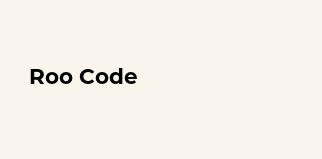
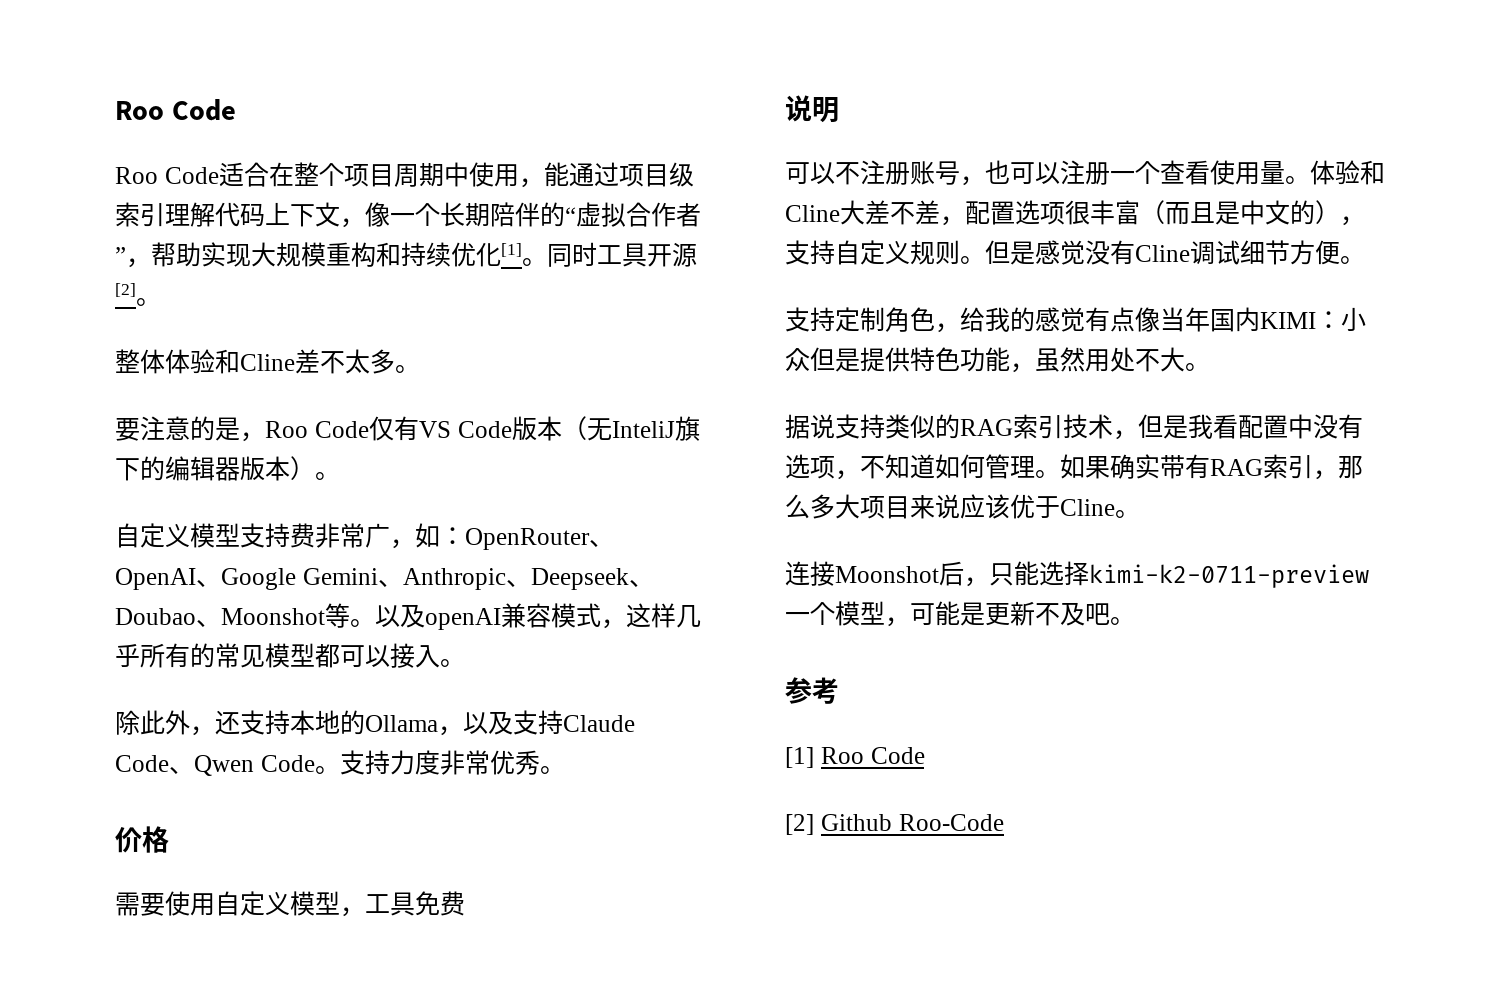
[29,68,138,84] Roo Code -> [115,99,236,121] [115,162,694,188] [115,202,701,228] [115,242,522,268] [522,242,697,267] [115,283,136,297] [136,298,161,306] [115,349,420,374] [115,416,700,442] [115,456,340,481] [115,523,614,550] [115,568,654,590] [115,603,701,630] [115,643,465,668] [115,710,635,736] [115,750,565,776] [115,826,169,853] [115,891,465,917] [785,95,839,123] [785,160,1385,186] [785,200,1365,226] [785,240,1365,265] [785,307,1366,333] [785,347,1210,373] [785,414,1363,440] [785,454,1363,480] [785,494,1140,519] [785,561,1369,588] [785,601,1135,627] [785,677,839,704] [785,747,925,768] [785,814,1004,835] Roo Code // Roo Code适合在整个项目周期中使用，能通过项目级索引理解代码上下文，像一个长期陪伴的“虚拟合作者”，帮助实现大规模重构和持续优化[1]。同时工具开源[2]。 // 整体体验和Cline差不太多。 // 要注意的是，Roo Code仅有VS Code版本（无InteliJ旗下的编辑器版本）。 // 自定义模型支持费非常广，如：OpenRouter、OpenAI、Google Gemini、Anthropic、Deepseek、Doubao、Moonshot等。以及openAI兼容模式，这样几乎所有的常见模型都可以接入。 // 除此外，还支持本地的Ollama，以及支持Claude Code、Qwen Code。支持力度非常优秀。 // 价格 // 需要使用自定义模型，工具免费 // 说明 // 可以不注册账号，也可以注册一个查看使用量。体验和Cline大差不差，配置选项很丰富（而且是中文的），支持自定义规则。但是感觉没有Cline调试细节方便。 // 支持定制角色，给我的感觉有点像当年国内KIMI：小众但是提供特色功能，虽然用处不大。 // 据说支持类似的RAG索引技术，但是我看配置中没有选项，不知道如何管理。如果确实带有RAG索引，那么多大项目来说应该优于Cline。 // 连接Moonshot后，只能选择kimi-k2-0711-preview一个模型，可能是更新不及吧。 // 参考 // [1] Roo Code // [2] Github Roo-Code

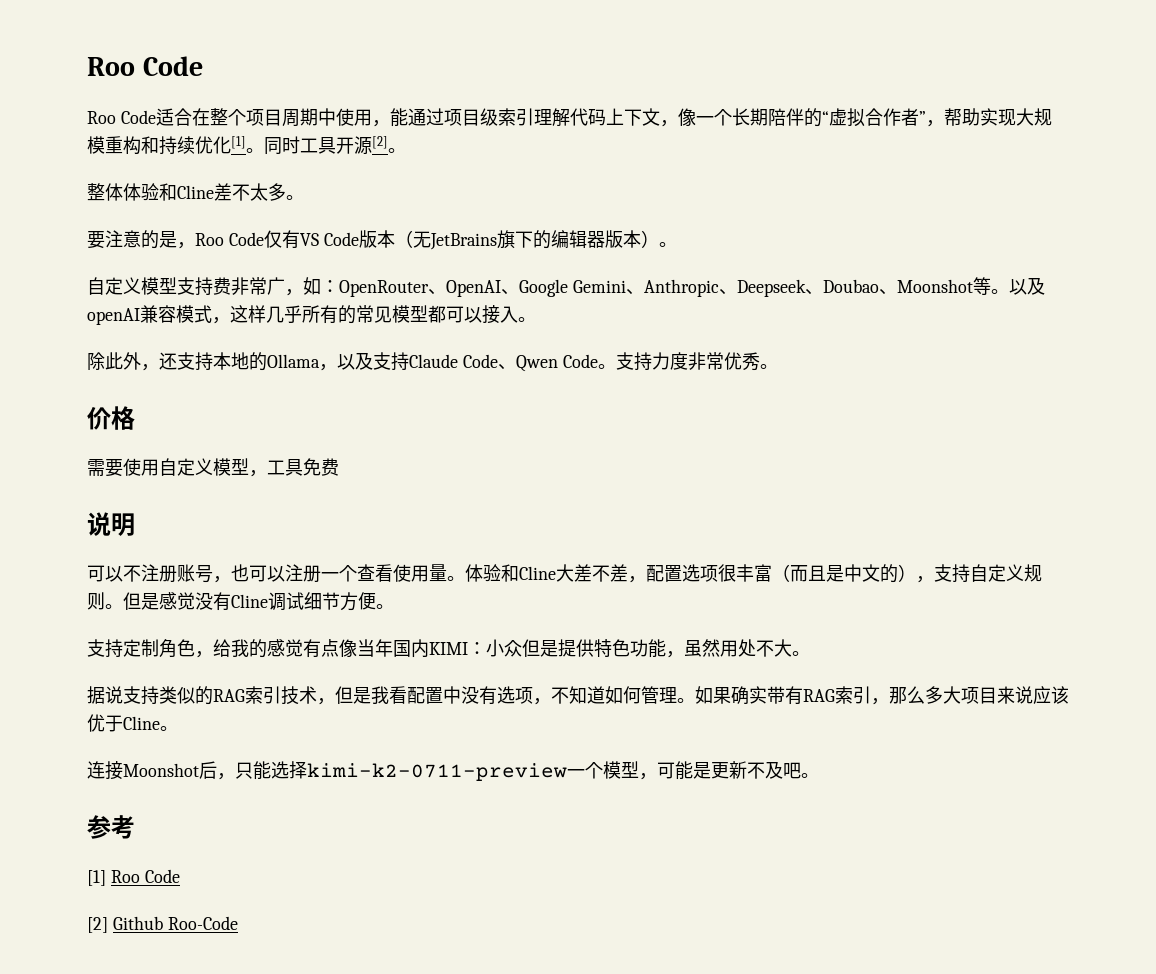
[611,421,675,438] InteliJ -> [429,233,497,250] JetBrains

